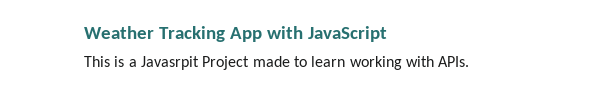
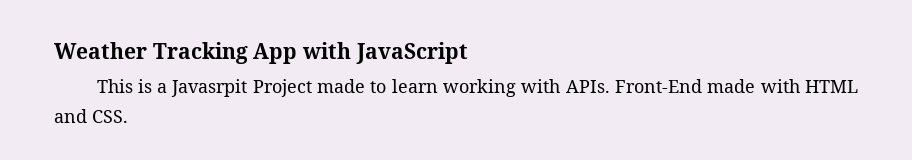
(470, 61) none -> [615,79,858,93] [54,109,128,123] Front-End made with HTML and CSS.

